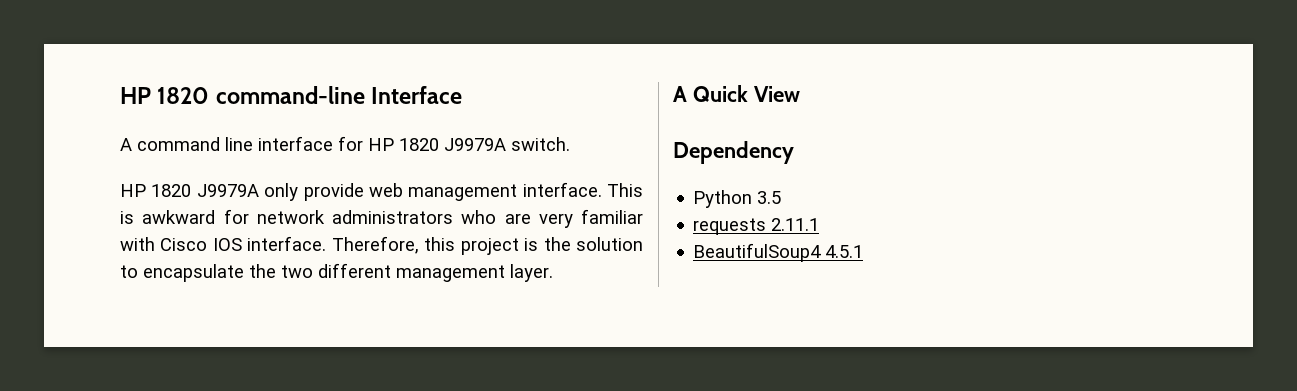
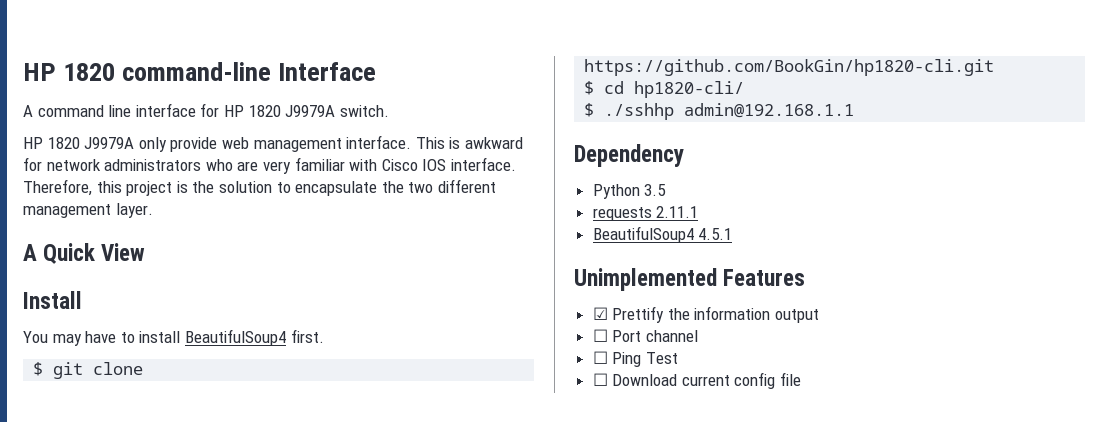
(800, 94) none -> [23,291,82,309] [23,329,324,346] [33,362,144,379] [584,59,995,76] [584,81,745,98] [584,103,855,120] // Install // You may have to install BeautifulSoup4 first. // $ git clone https://github.com/BookGin/hp1820-cli.git // $ cd hp1820-cli/ // $ ./sshhp admin@192.168.1.1
(864, 251) none -> [574,268,806,291] [592,306,820,323] [592,329,698,342] [592,351,678,367] [592,372,802,389] // Unimplemented Features // ☑ Prettify the information output // ☐ Port channel // ☐ Ping Test // ☐ Download current config file

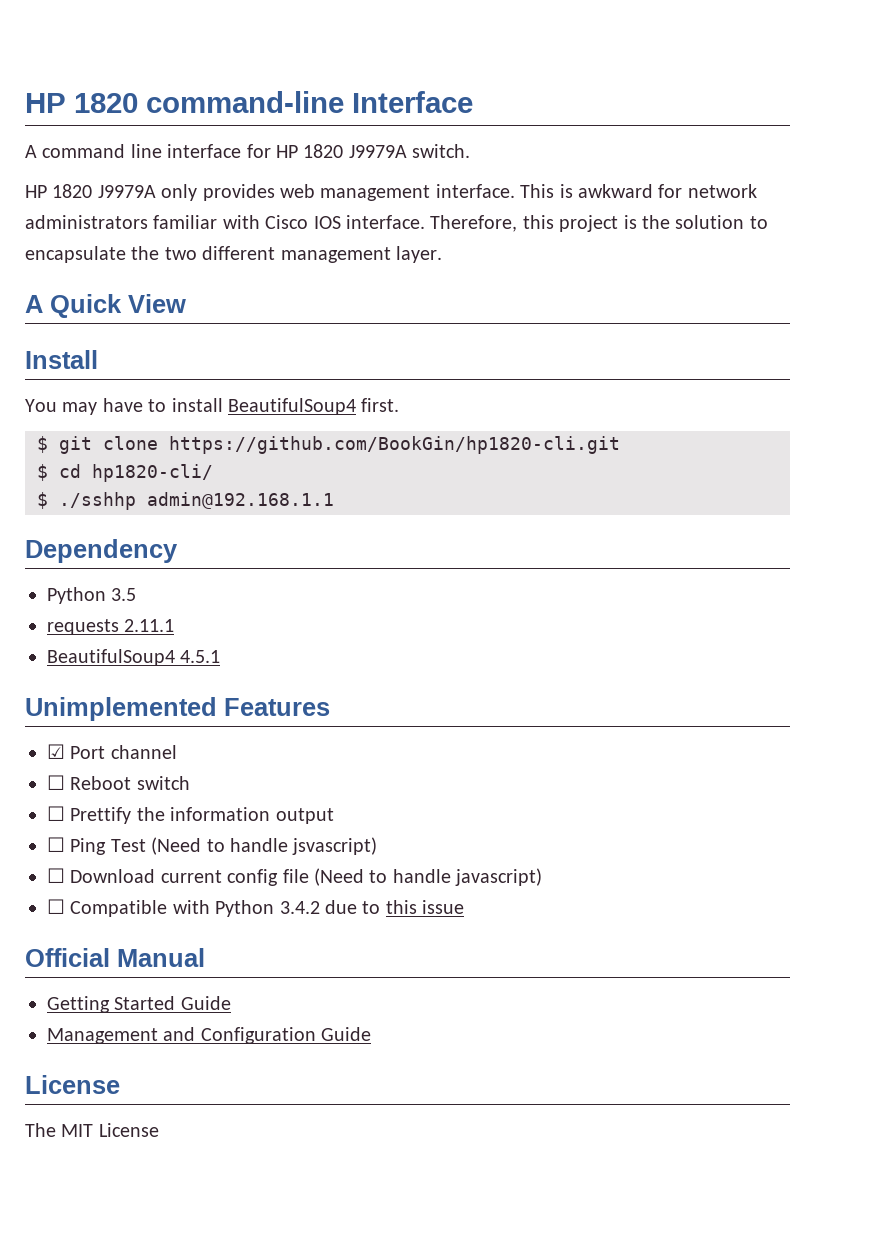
[170,137,218,152] provide -> [202,184,275,201] provides
[205,159,291,174] who are very -> (148, 222) none
(608, 313) none -> [70,745,177,759] [47,775,190,790] [47,806,65,821] Port channel // ☐ Reboot switch // ☐
[592,329,698,342] // ☐ Port channel -> (334, 816) none
(678, 358) none -> [151,837,378,855] (Need to handle jsvascript)
(802, 379) none -> [314,868,543,886] [47,899,465,917] [25,948,205,967] [47,996,231,1013] [47,1027,372,1044] [25,1075,120,1094] [25,1123,159,1137] (Need to handle javascript) // ☐ Compatible with Python 3.4.2 due to this issue // Official Manual // Getting Started Guide // Management and Configuration Guide // License // The MIT License

